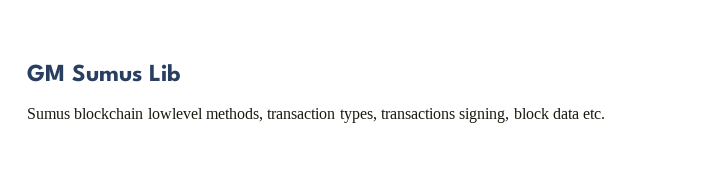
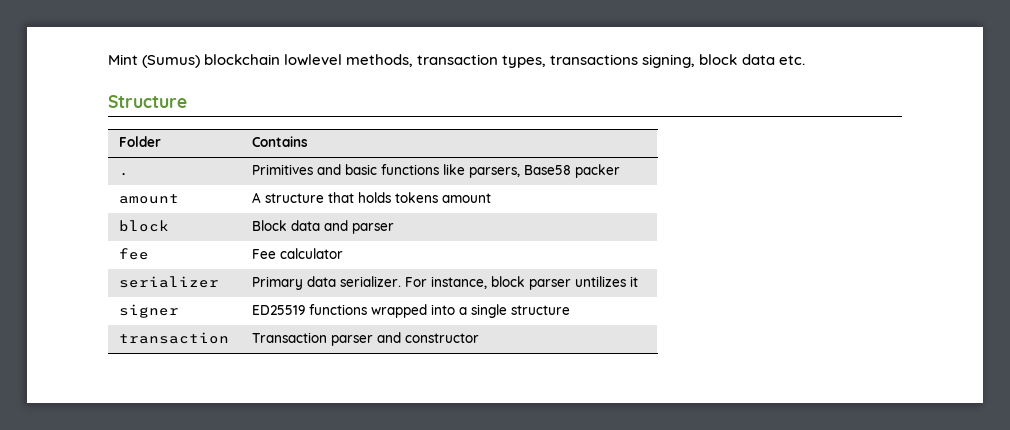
[27,64,182,82] [27,108,70,119] GM Sumus Lib // Sumus -> [108,54,201,68] Mint (Sumus)
(606, 114) none -> [108,95,187,108] [119,136,162,147] [252,136,309,147] [119,172,130,176] [252,164,621,178] [119,194,180,204] [252,192,492,203] [119,220,170,232] [252,220,395,234] [119,248,150,260] [252,248,344,259] [119,276,220,288] [252,276,639,290] [119,304,180,318] [252,304,571,318] [119,332,230,344] [252,332,480,346] // Structure // Folder | Contains // . | Primitives and basic functions like parsers, Base58 packer // amount | A structure that holds tokens amount // block | Block data and parser // fee | Fee calculator // serializer | Primary data serializer. For instance, block parser untilizes it // signer | ED25519 functions wrapped into a single structure // transaction | Transaction parser and constructor

